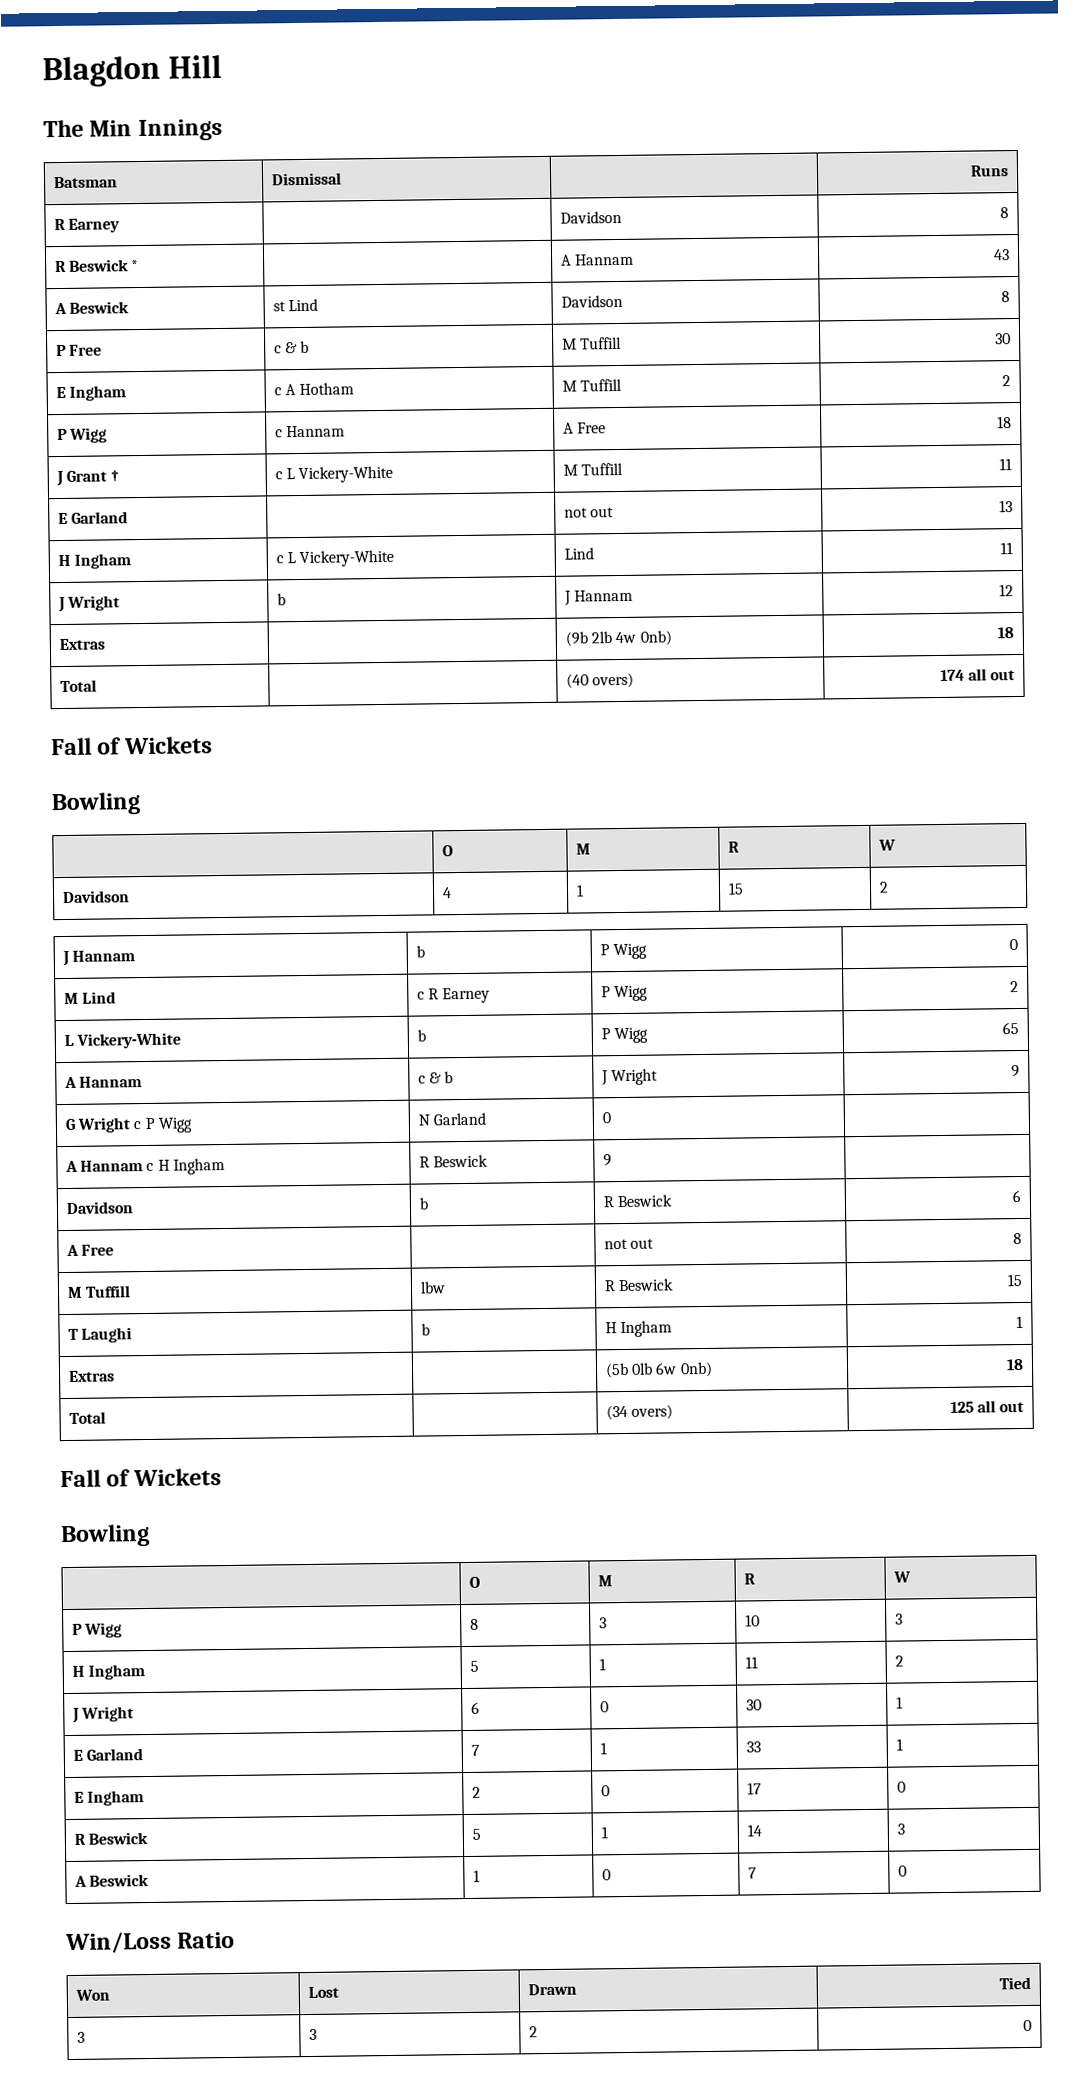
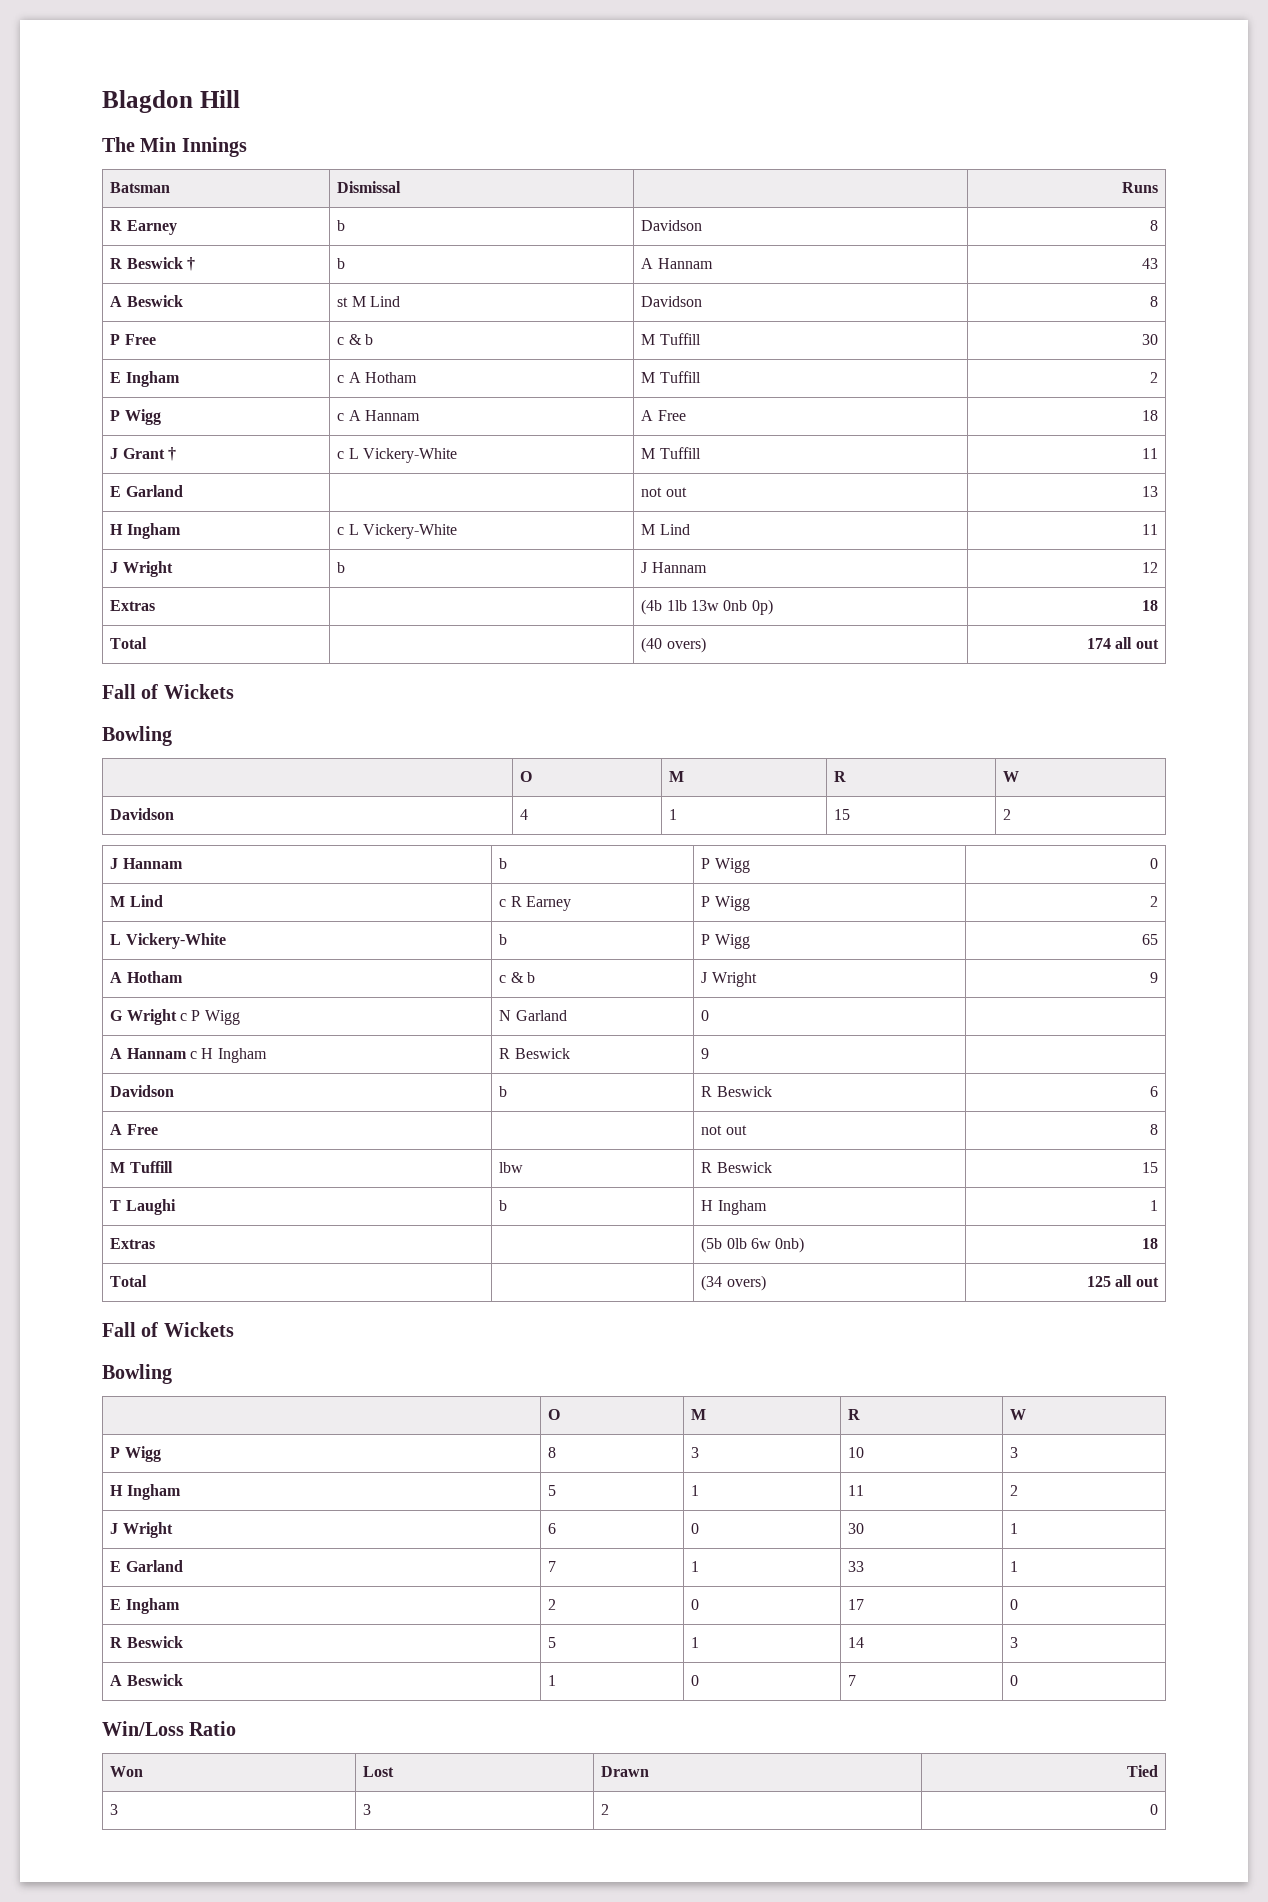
(121, 225) none -> [337,220,346,231] b
[131,260,140,272] * | -> [187,257,196,271] [337,258,346,269] † | b
(286, 306) none -> [351,296,366,307] M
(283, 433) none -> [348,410,361,421] A
(395, 558) none -> [641,524,656,535] M
[564,630,672,647] (9b 2lb 4w 0nb) -> [641,599,773,615] (4b 1lb 13w 0nb 0p)
[79,1076,143,1088] Hannam -> [126,971,183,983] Hotham

